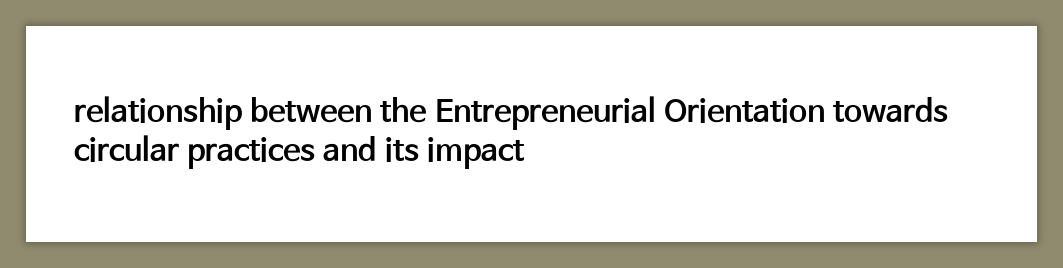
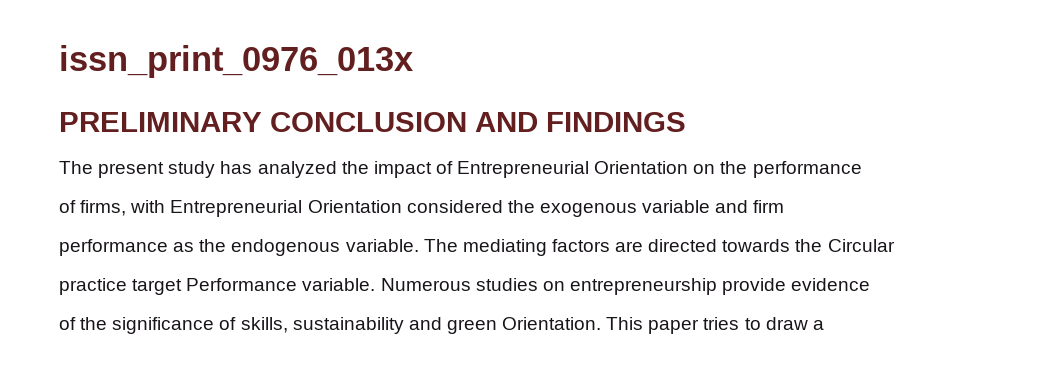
[74,96,949,130] [74,135,524,169] relationship between the Entrepreneurial Orientation towards circular practices and its impact -> [59,45,413,78] [59,112,686,132] [59,161,862,178] [59,200,785,217] [59,239,895,256] [59,278,871,295] [59,317,824,334] issn_print_0976_013x // PRELIMINARY CONCLUSION AND FINDINGS // The present study has analyzed the impact of Entrepreneurial Orientation on the performance // of firms, with Entrepreneurial Orientation considered the exogenous variable and firm // performance as the endogenous variable. The mediating factors are directed towards the Circular // practice target Performance variable. Numerous studies on entrepreneurship provide evidence // of the significance of skills, sustainability and green Orientation. This paper tries to draw a

